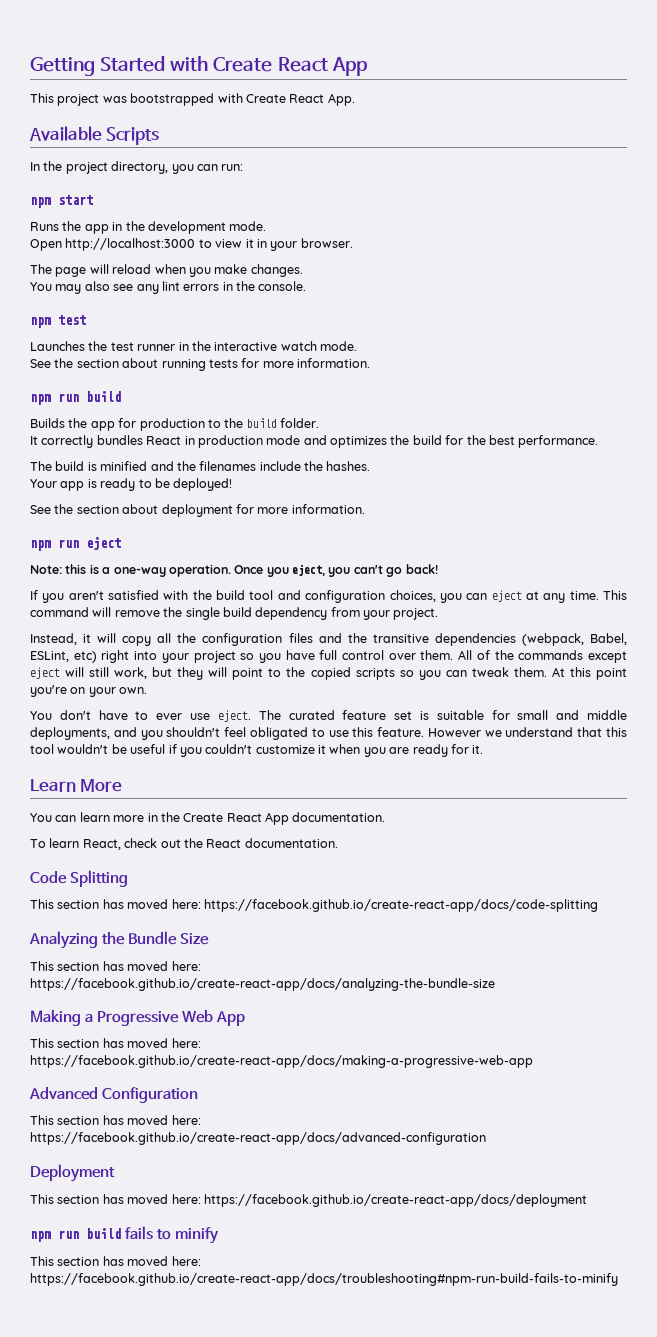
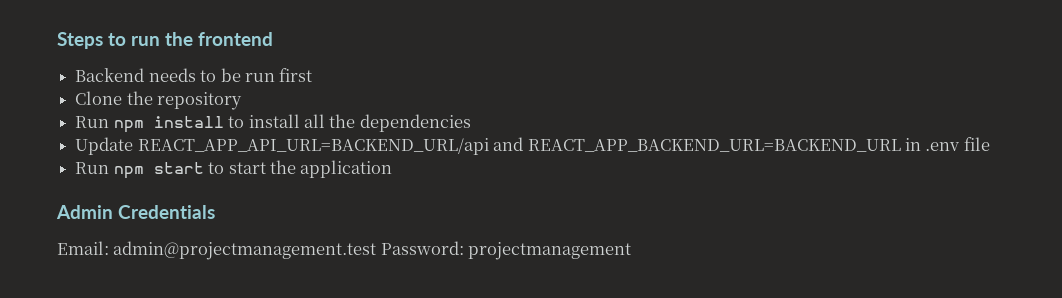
[30,56,367,76] [30,93,355,106] [29,126,160,145] [30,161,244,174] [30,195,93,208] [30,221,267,234] [30,238,353,251] [30,264,303,277] [30,281,307,294] [30,315,86,328] [30,341,357,351] [30,358,370,371] [30,391,121,405] [30,418,319,431] [30,435,599,448] [30,461,371,471] [30,478,233,491] [30,504,365,517] [30,537,121,551] [30,564,438,577] [30,590,628,603] [30,607,439,620] [30,633,628,646] [30,650,627,663] [30,667,627,680] [30,685,148,697] [30,710,627,722] [30,727,627,740] [30,744,484,757] [30,779,123,792] [30,812,386,825] [30,838,338,850] [30,870,128,887] [30,899,598,912] [29,931,209,949] [30,961,201,971] [30,978,495,991] [30,1010,245,1026] [30,1038,201,1048] [30,1055,533,1068] [29,1087,198,1103] [30,1115,201,1125] [30,1132,486,1145] [30,1164,115,1182] [30,1194,587,1207] [30,1226,219,1244] [30,1256,201,1266] [30,1273,618,1286] Getting Started with Create React App // This project was bootstrapped with Create React App. // Available Scripts // In the project directory, you can run: // npm start // Runs the app in the development mode. // Open http://localhost:3000 to view it in your browser. // The page will reload when you make changes. // You may also see any lint errors in the console. // npm test // Launches the test runner in the interactive watch mode. // See the section about running tests for more information. // npm run build // Builds the app for production to the build folder. // It correctly bundles React in production mode and optimizes the build for the best performance. // The build is minified and the filenames include the hashes. // Your app is ready to be deployed! // See the section about deployment for more information. // npm run eject // Note: this is a one-way operation. Once you eject, you can't go back! // If you aren't satisfied with the build tool and configuration choices, you can eject at any time. This command will remove the single build dependency from your project. // Instead, it will copy all the configuration files and the transitive dependencies (webpack, Babel, ESLint, etc) right into your project so you have full control over them. All of the commands except eject will still work, but they will point to the copied scripts so you can tweak them. At this point you're on your own. // You don't have to ever use eject. The curated feature set is suitable for small and middle deployments, and you shouldn't feel obligated to use this feature. However we understand that this tool wouldn't be useful if you couldn't customize it when you are ready for it. // Learn More // You can learn more in the Create React App documentation. // To learn React, check out the React documentation. // Code Splitting // This section has moved here: https://facebook.github.io/create-react-app/docs/code-splitting // Analyzing the Bundle Size // This section has moved here: https://facebook.github.io/create-react-app/docs/analyzing-the-bundle-size // Making a Progressive Web App // This section has moved here: https://facebook.github.io/create-react-app/docs/making-a-progressive-web-app // Advanced Configuration // This section has moved here: https://facebook.github.io/create-react-app/docs/advanced-configuration // Deployment // This section has moved here: https://facebook.github.io/create-react-app/docs/deployment // npm run build fails to minify // This section has moved here: https://facebook.github.io/create-react-app/docs/troubleshooting#npm-run-build-fails-to-minify -> [57,32,273,49] [75,68,313,82] [75,91,243,110] [75,114,471,133] [75,137,990,155] [75,160,393,179] [56,205,215,219] [57,241,632,260] Steps to run the frontend // Backend needs to be run first // Clone the repository // Run npm install to install all the dependencies // Update REACT_APP_API_URL=BACKEND_URL/api and REACT_APP_BACKEND_URL=BACKEND_URL in .env file // Run npm start to start the application // Admin Credentials // Email: admin@projectmanagement.test Password: projectmanagement

